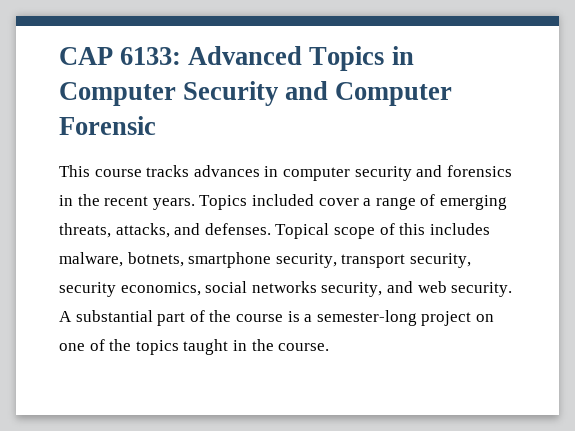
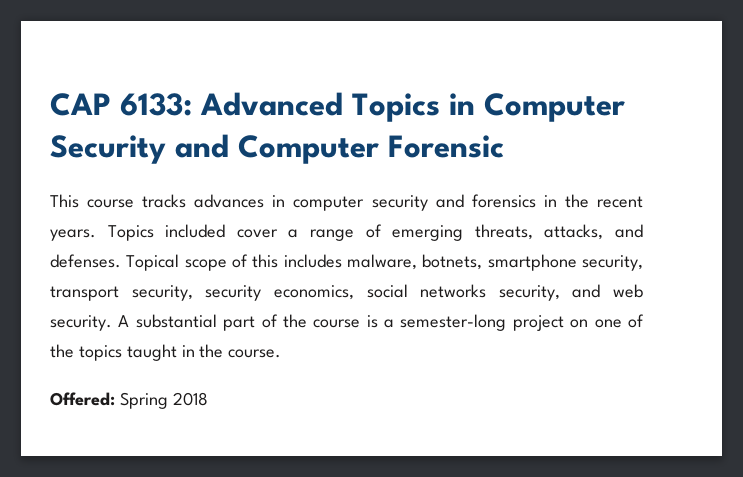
(330, 347) none -> [50,392,208,409] // Offered: Spring 2018

